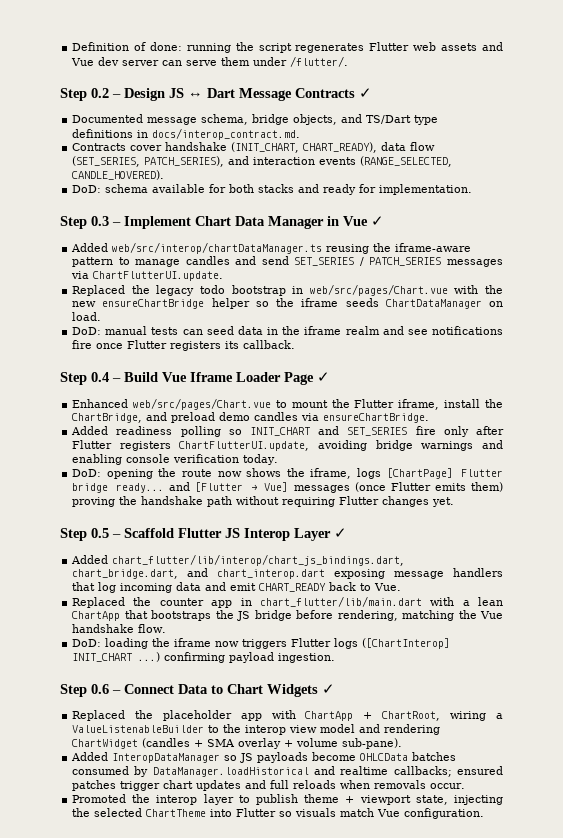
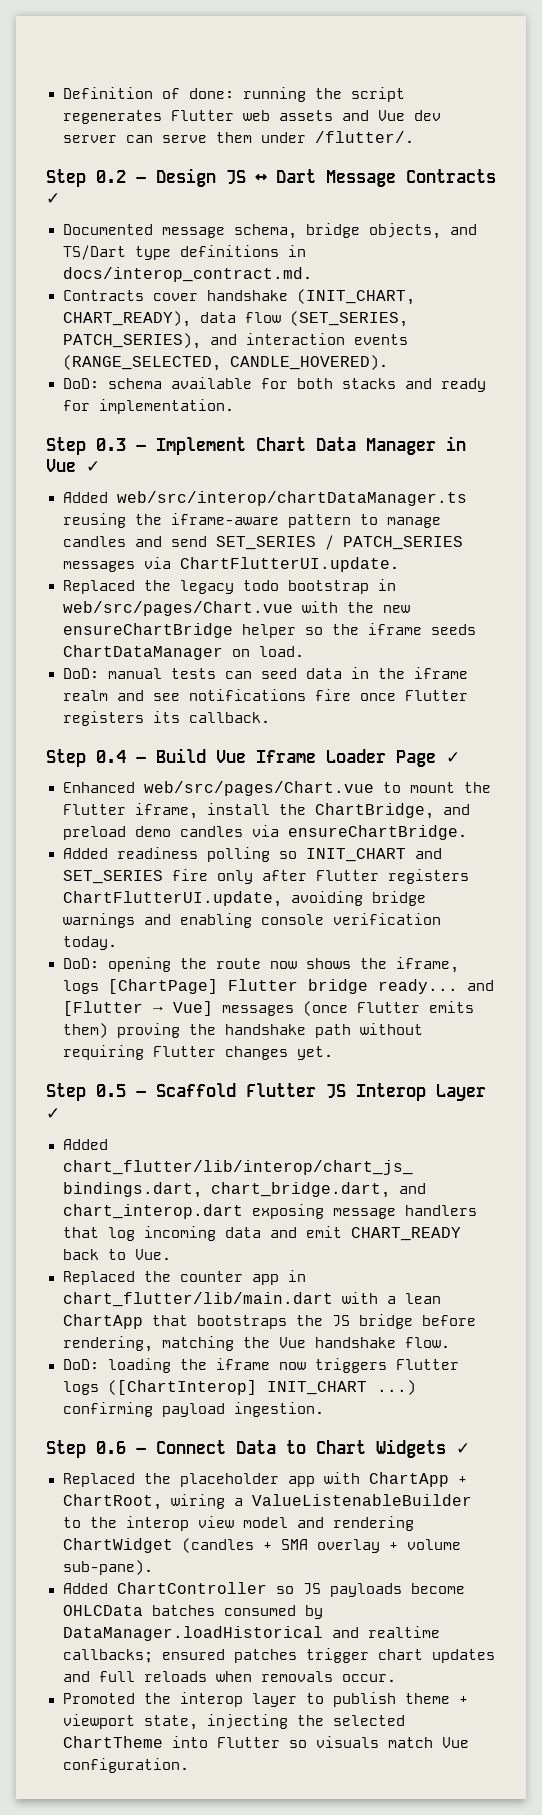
[112,753,221,763] InteropDataManager -> [116,1582,267,1594] ChartController

